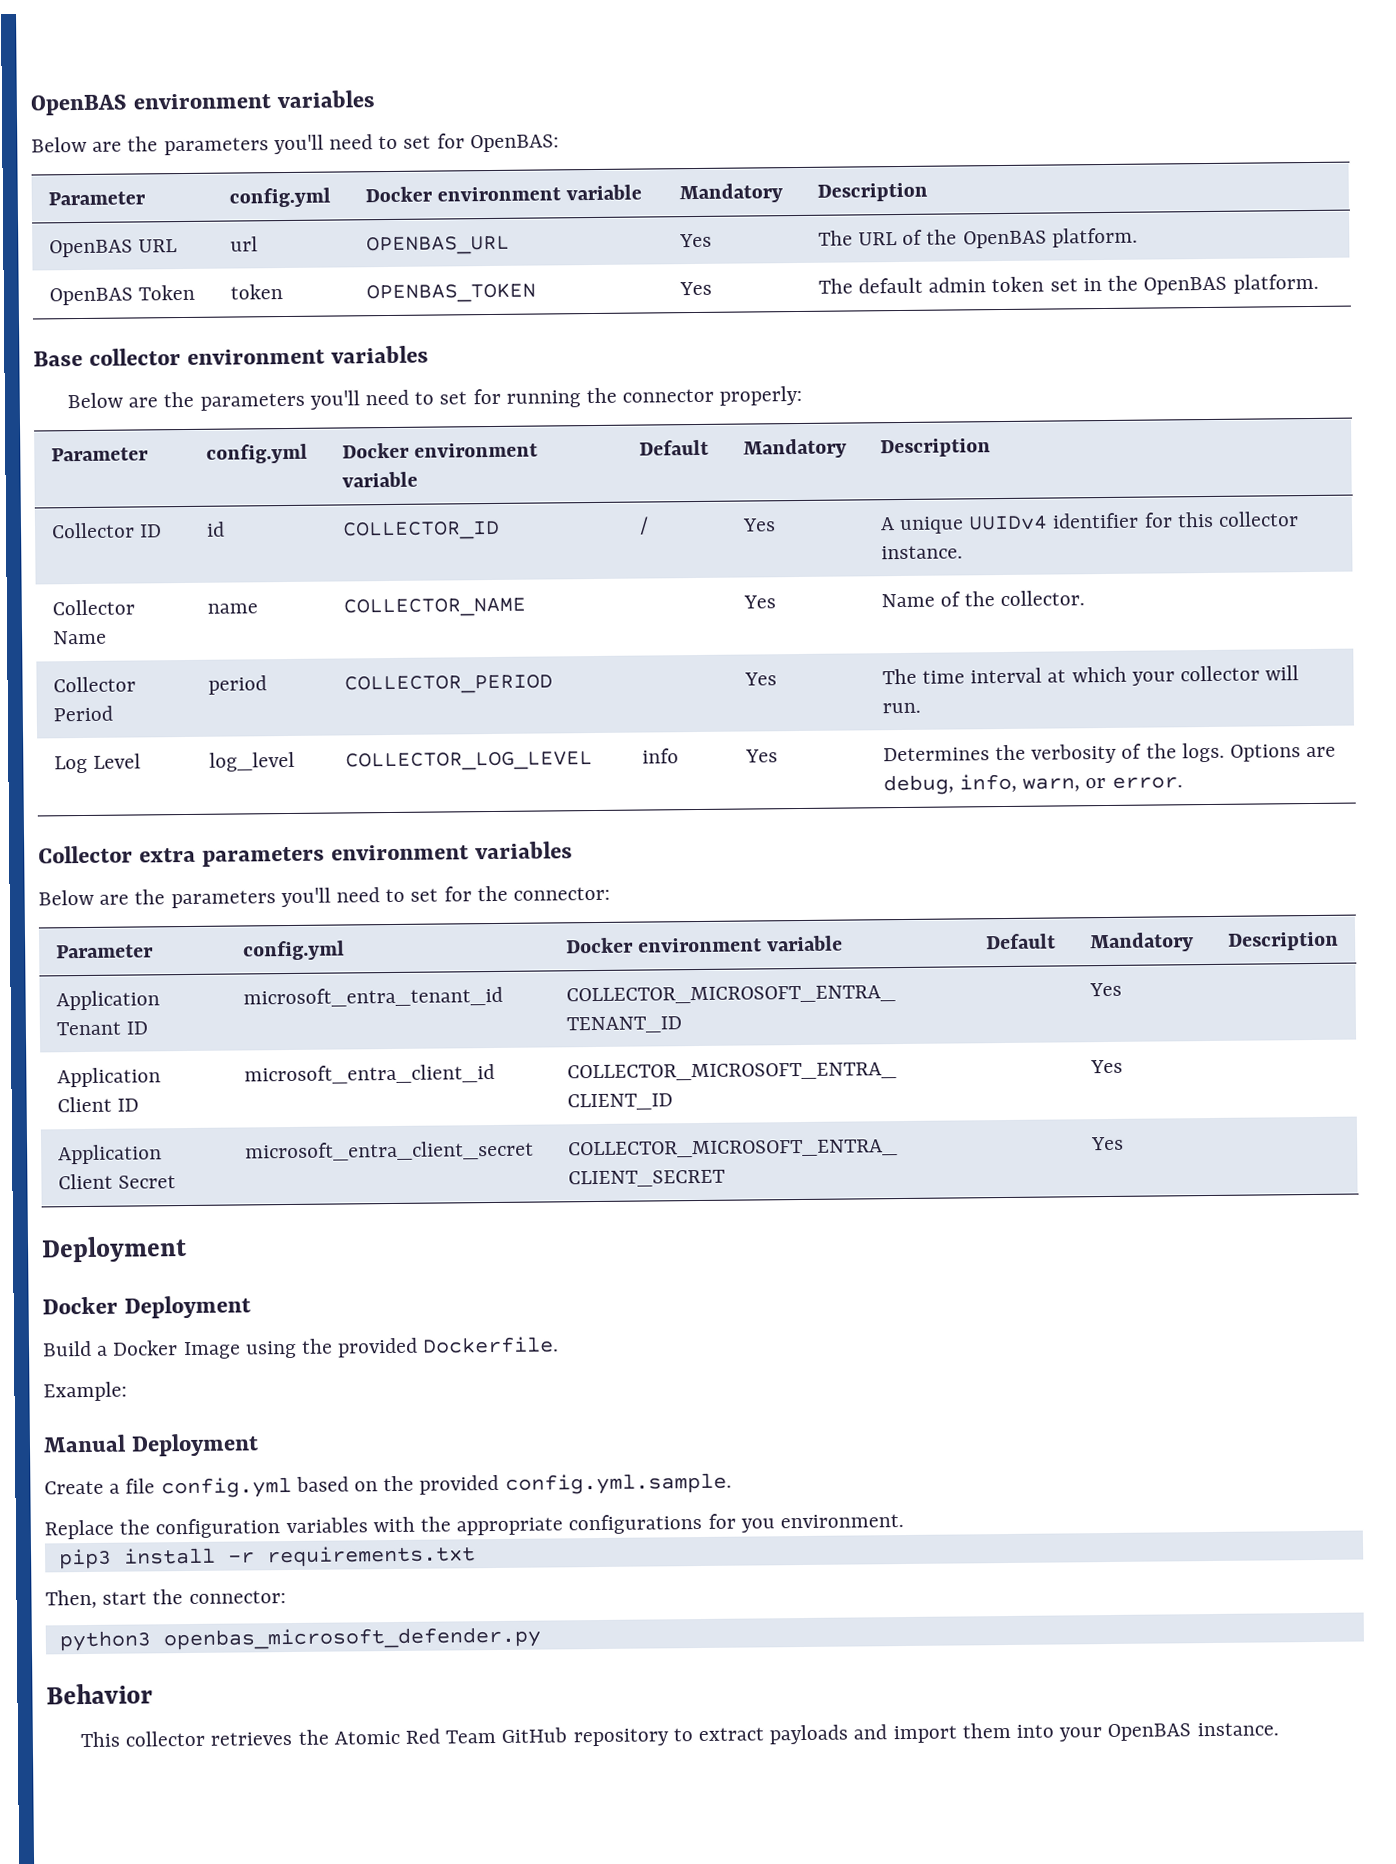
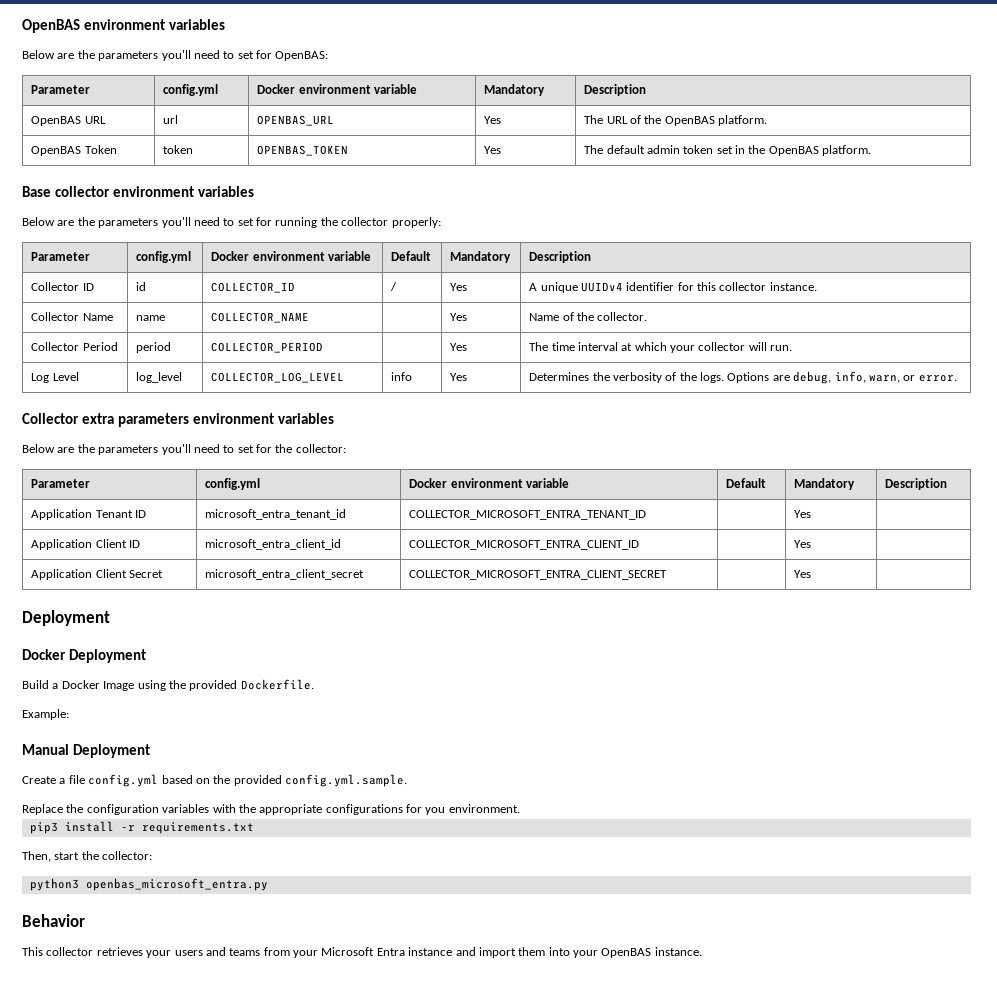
[622,388,715,403] connector -> [341,217,389,226] collector
[513,886,611,901] connector: -> [295,444,346,453] collector:
[188,1590,286,1605] connector: -> [102,851,153,860] collector:
[162,1626,541,1651] openbas_microsoft_defender.py -> [85,878,268,891] openbas_microsoft_entra.py
[297,1724,849,1747] the Atomic Red Team GitHub repository to extract payloads -> [146,947,453,958] your users and teams from your Microsoft Entra instance

